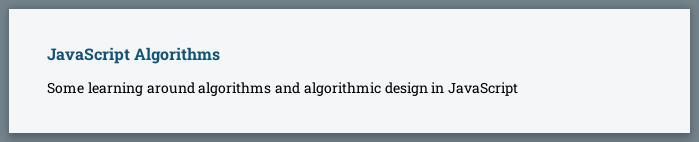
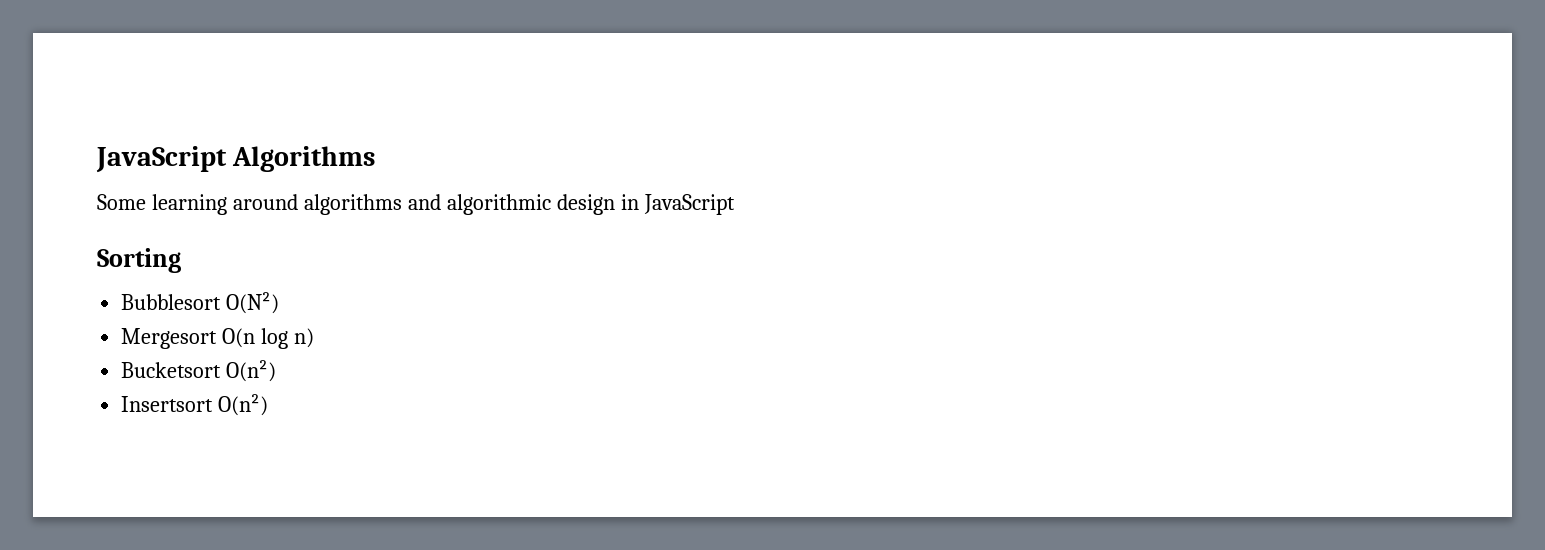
(519, 89) none -> [97,248,181,273] [121,292,280,314] [121,328,315,349] [121,360,277,382] [121,394,269,416] // Sorting // Bubblesort O(N²) // Mergesort O(n log n) // Bucketsort O(n²) // Insertsort O(n²)

